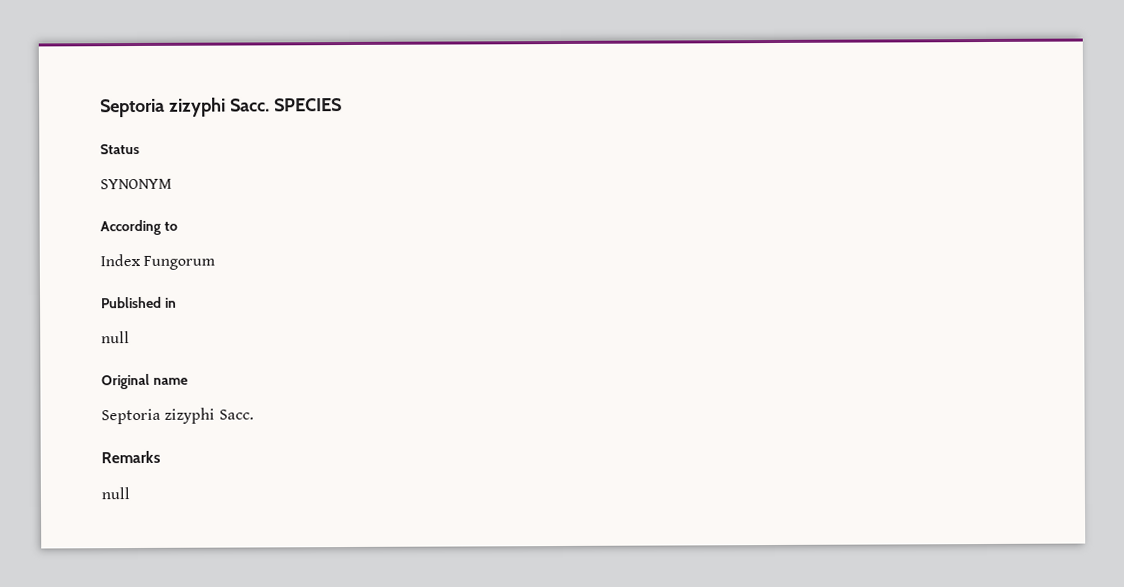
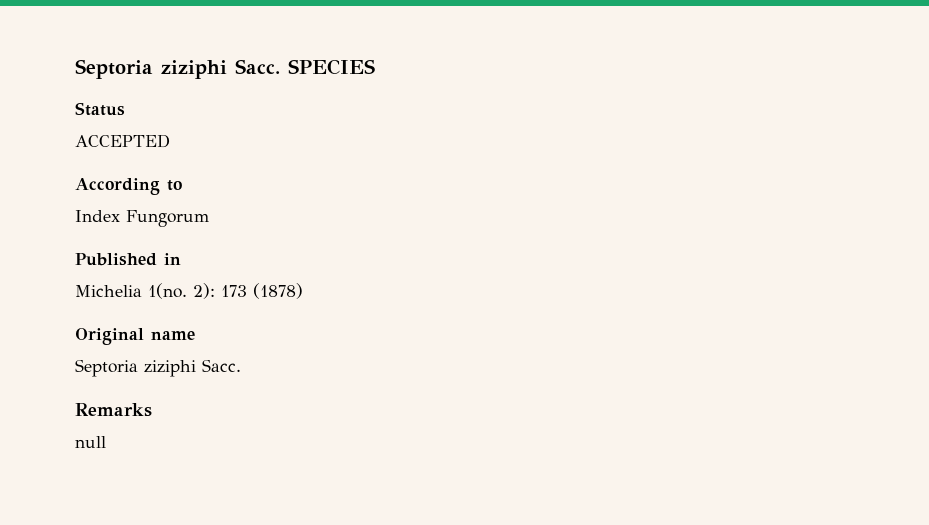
[100,97,226,118] Septoria zizyphi -> [75,59,227,79] Septoria ziziphi
[100,178,172,190] SYNONYM -> [75,134,170,148] ACCEPTED
[101,331,130,344] null -> [75,283,303,299] Michelia 1(no. 2): 173 (1878)
[164,407,216,424] zizyphi -> [144,360,196,377] ziziphi

